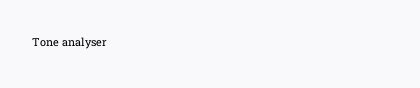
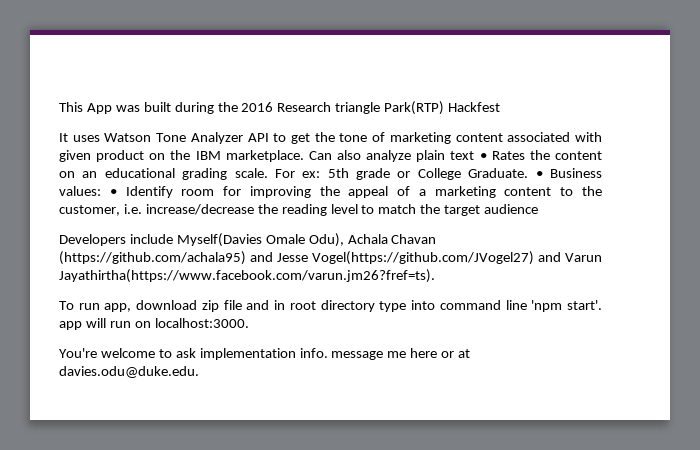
[32,37,107,49] Tone analyser -> [59,101,501,115] [59,132,603,144] [59,150,603,162] [59,168,602,180] [59,186,602,198] [59,204,539,216] [59,233,437,247] [59,251,602,265] [59,269,435,283] [59,300,602,312] [59,318,249,330] [59,348,471,360] [59,366,199,378] This App was built during the 2016 Research triangle Park(RTP) Hackfest // It uses Watson Tone Analyzer API to get the tone of marketing content associated with given product on the IBM marketplace. Can also analyze plain text • Rates the content on an educational grading scale. For ex: 5th grade or College Graduate. • Business values: • Identify room for improving the appeal of a marketing content to the customer, i.e. increase/decrease the reading level to match the target audience // Developers include Myself(Davies Omale Odu), Achala Chavan (https://github.com/achala95) and Jesse Vogel(https://github.com/JVogel27) and Varun Jayathirtha(https://www.facebook.com/varun.jm26?fref=ts). // To run app, download zip file and in root directory type into command line 'npm start'. app will run on localhost:3000. // You're welcome to ask implementation info. message me here or at davies.odu@duke.edu.

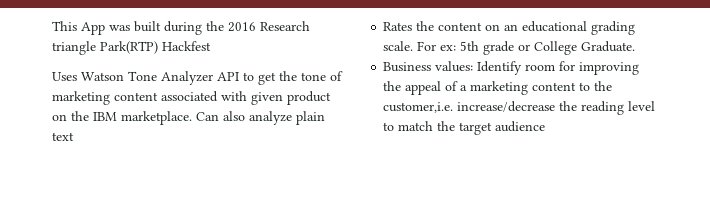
[59,133,100,142] It uses -> [52,72,77,81] Uses
[479,153,487,160] • -> (74, 136) //
[535,171,543,178] • -> (636, 46) //
[109,189,117,196] • -> (474, 66) none
[59,204,142,216] customer, i.e. -> [383,102,454,113] customer,i.e.
[59,233,437,247] [59,251,602,265] [59,269,435,283] [59,300,602,312] [59,318,249,330] [59,348,471,360] [59,366,199,378] // Developers include Myself(Davies Omale Odu), Achala Chavan (https://github.com/achala95) and Jesse Vogel(https://github.com/JVogel27) and Varun Jayathirtha(https://www.facebook.com/varun.jm26?fref=ts). // To run app, download zip file and in root directory type into command line 'npm start'. app will run on localhost:3000. // You're welcome to ask implementation info. message me here or at davies.odu@duke.edu. -> (546, 126) none

